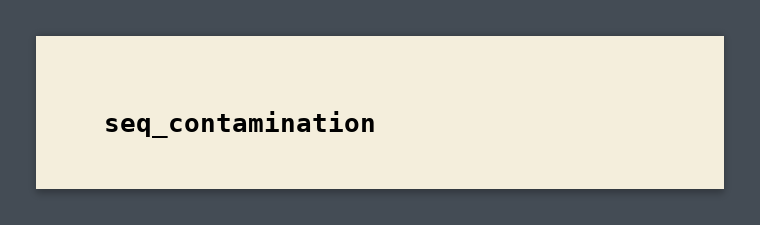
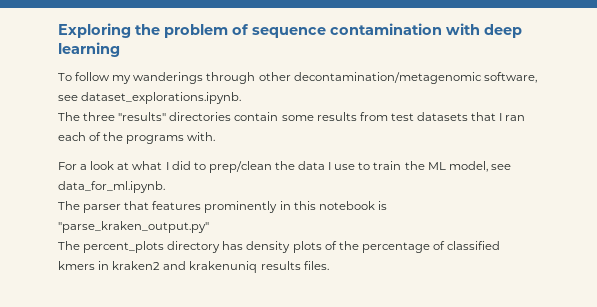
[104,111,376,138] seq_contamination -> [58,23,522,38] [58,42,120,57] [58,72,537,84] [58,92,242,104] [58,112,526,121] [58,132,216,144] [58,161,511,173] [58,181,165,193] [58,201,387,213] [58,221,209,233] [58,241,501,253] [58,261,329,273] Exploring the problem of sequence contamination with deep learning // To follow my wanderings through other decontamination/metagenomic software, see dataset_explorations.ipynb. // The three "results" directories contain some results from test datasets that I ran each of the programs with. // For a look at what I did to prep/clean the data I use to train the ML model, see data_for_ml.ipynb. // The parser that features prominently in this notebook is "parse_kraken_output.py" // The percent_plots directory has density plots of the percentage of classified kmers in kraken2 and krakenuniq results files.

